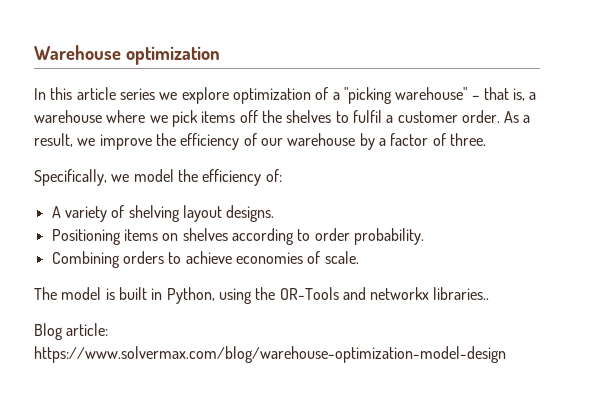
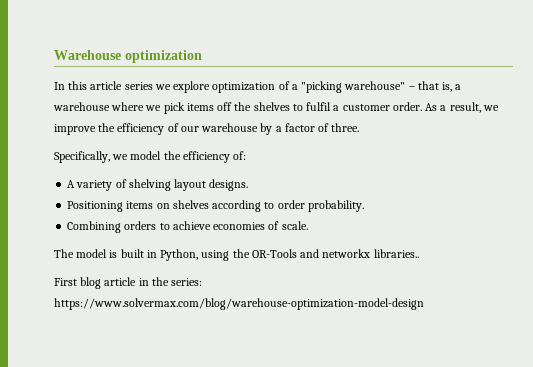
[34,323,109,340] Blog article: -> [54,277,203,289] First blog article in the series:

